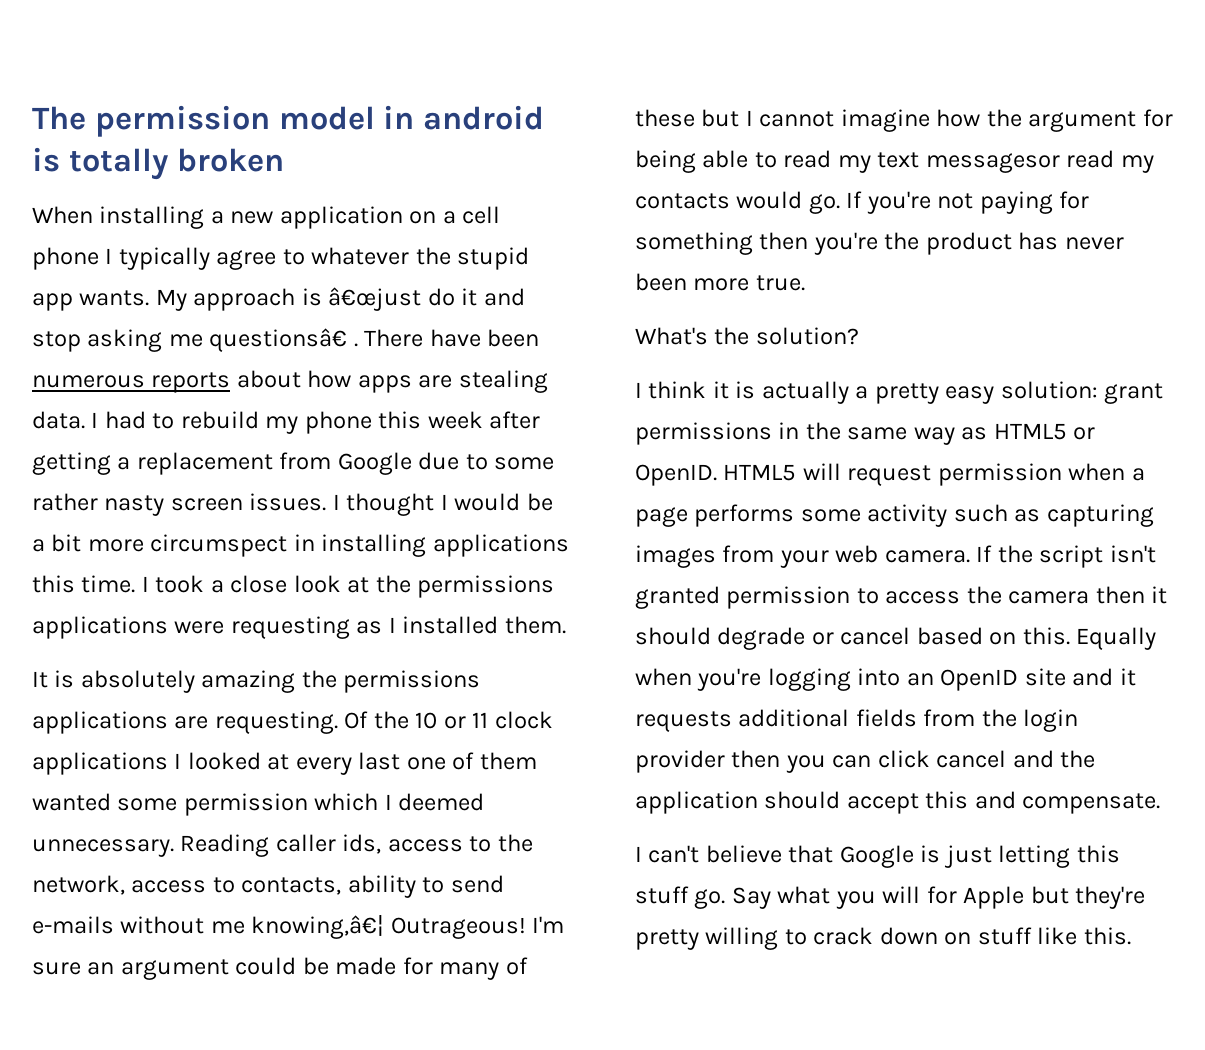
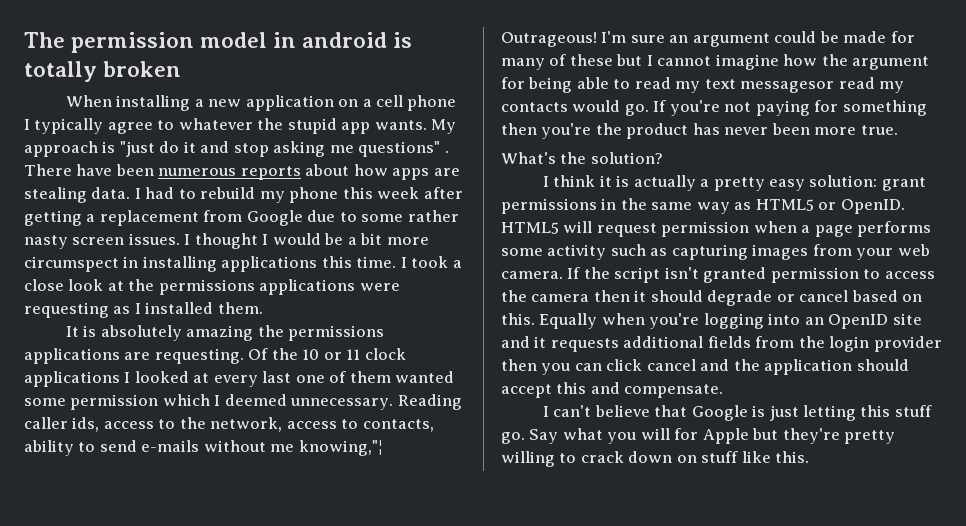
[328,287,422,311] â€œjust -> [119,141,155,157] "just
[209,328,348,352] questionsâ€ -> [358,141,441,157] questions"
[251,915,385,939] knowing,â€¦ -> [298,440,383,456] knowing,"¦

